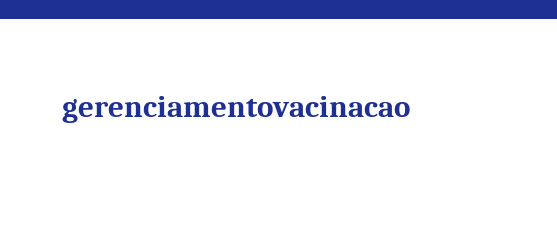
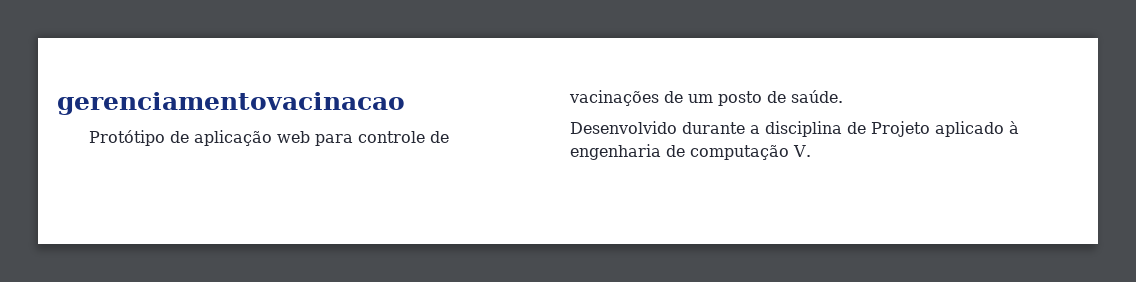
(410, 109) none -> [89,130,450,146] [569,90,843,106] [570,121,1019,137] [570,144,811,160] // Protótipo de aplicação web para controle de vacinações de um posto de saúde. // Desenvolvido durante a disciplina de Projeto aplicado à engenharia de computação V.

